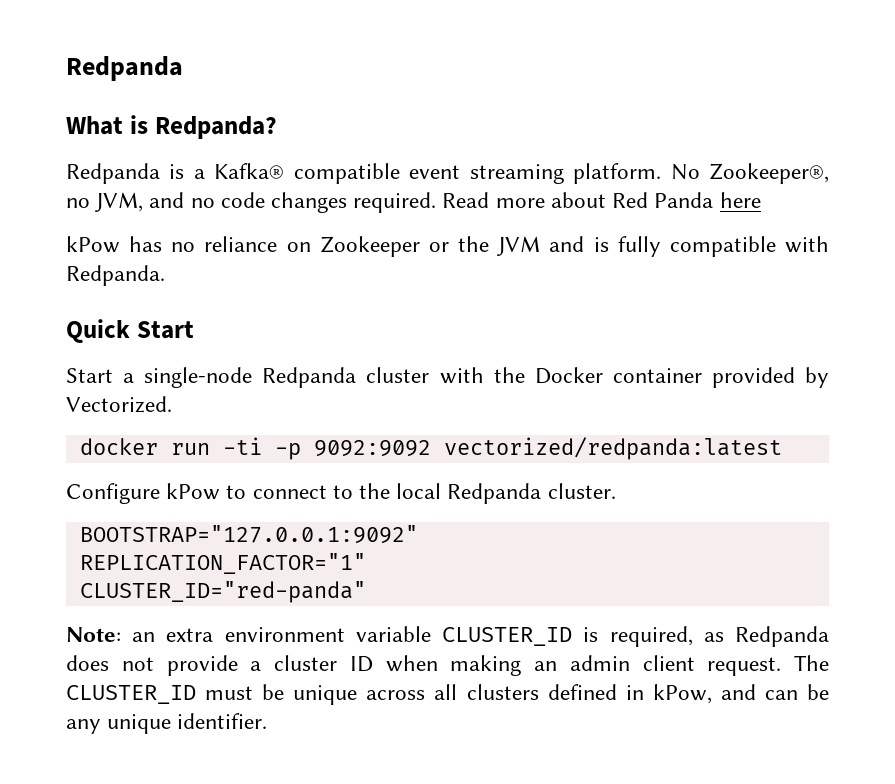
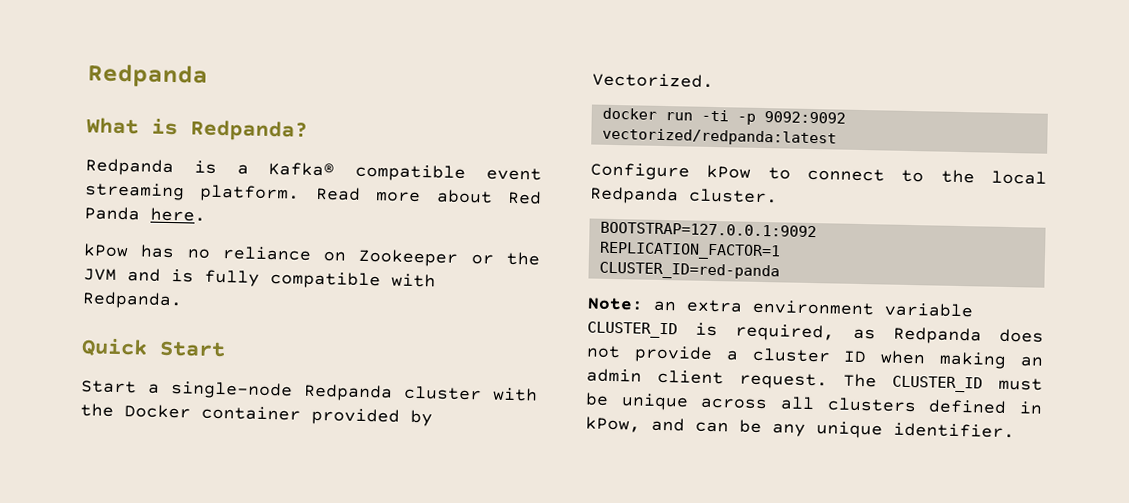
[670,163,829,184] [66,192,437,213] No Zookeeper®, no JVM, and no code changes required. -> (301, 193) none
[719,192,761,208] here -> [150,207,206,222] here.
[79,525,418,544] [79,553,366,574] [79,581,366,603] BOOTSTRAP="127.0.0.1:9092" // REPLICATION_FACTOR="1" // CLUSTER_ID="red-panda" -> [599,221,817,238] [598,241,781,261] [598,261,780,281] BOOTSTRAP=127.0.0.1:9092 // REPLICATION_FACTOR=1 // CLUSTER_ID=red-panda

